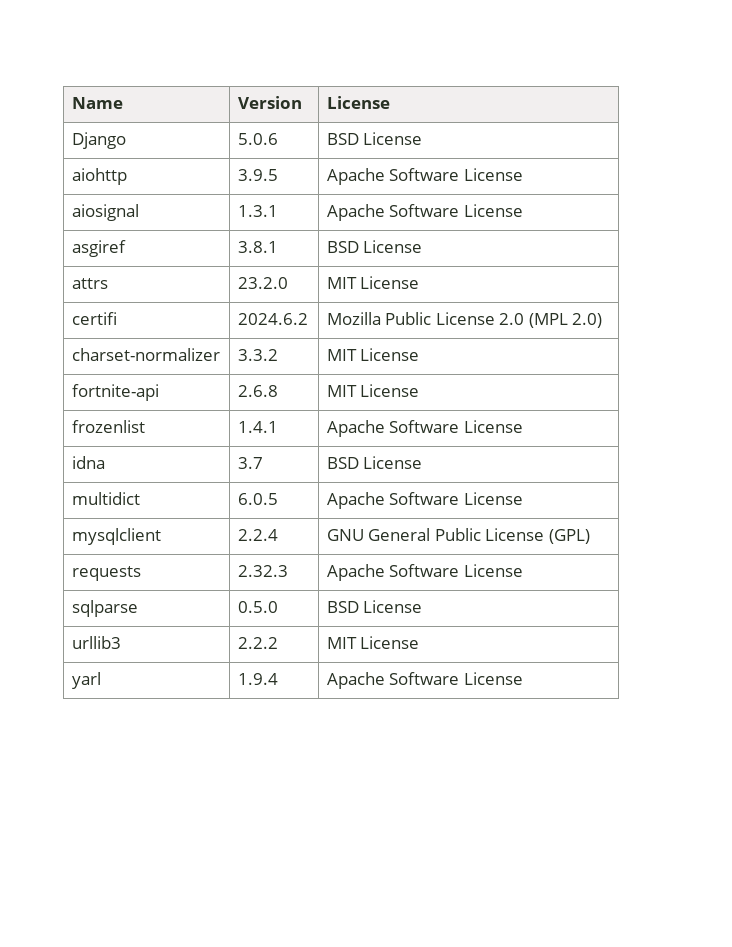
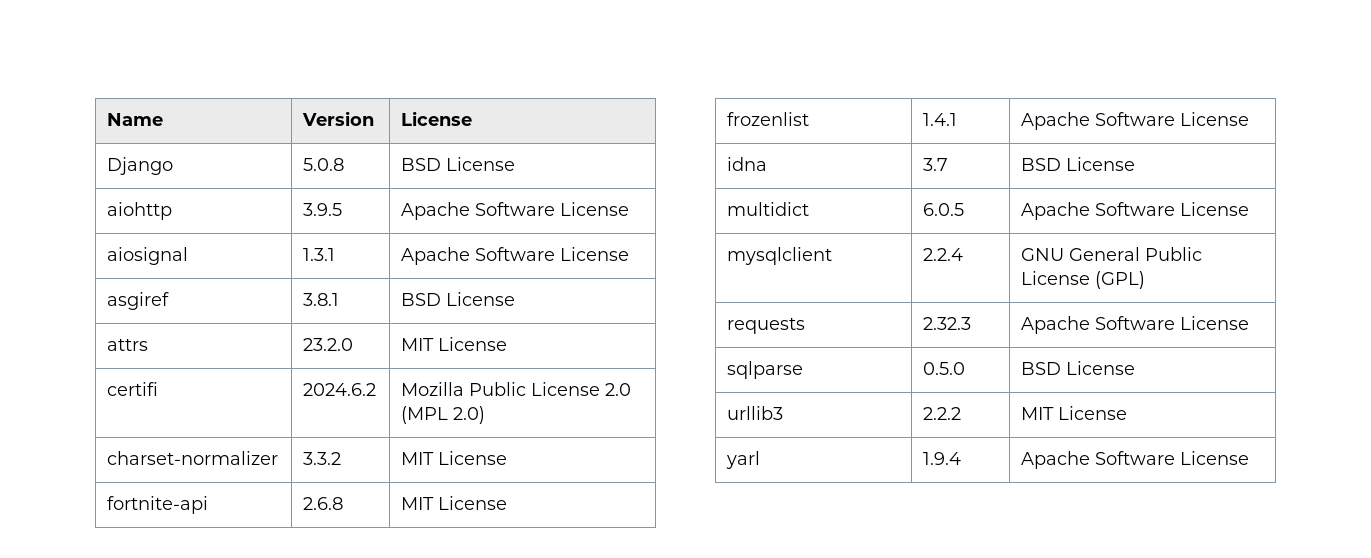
[237,133,278,145] 5.0.6 -> [303,158,345,171] 5.0.8

